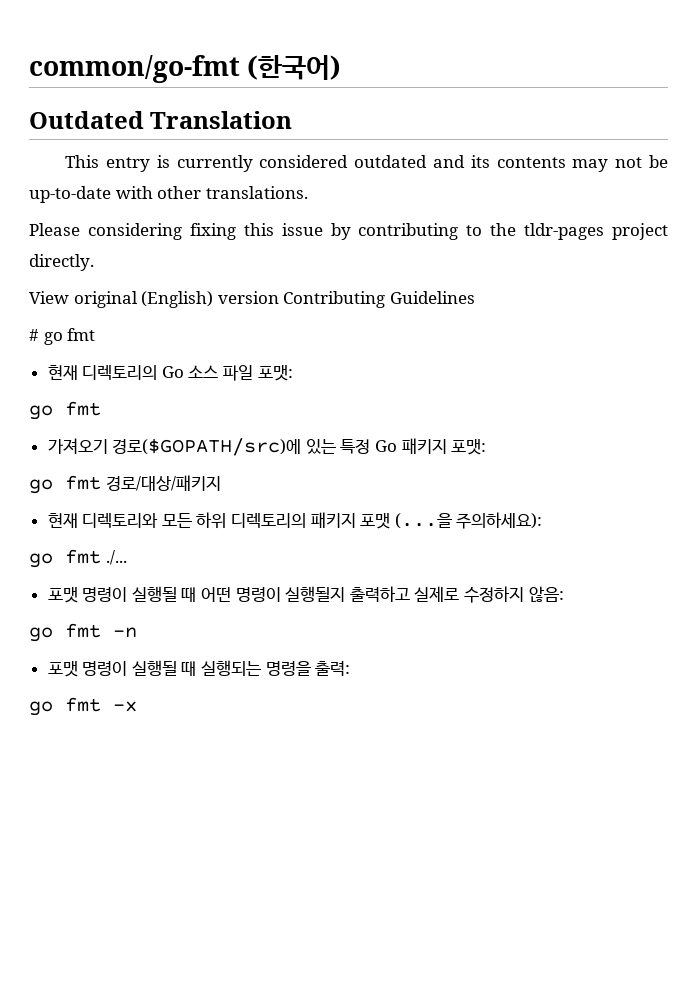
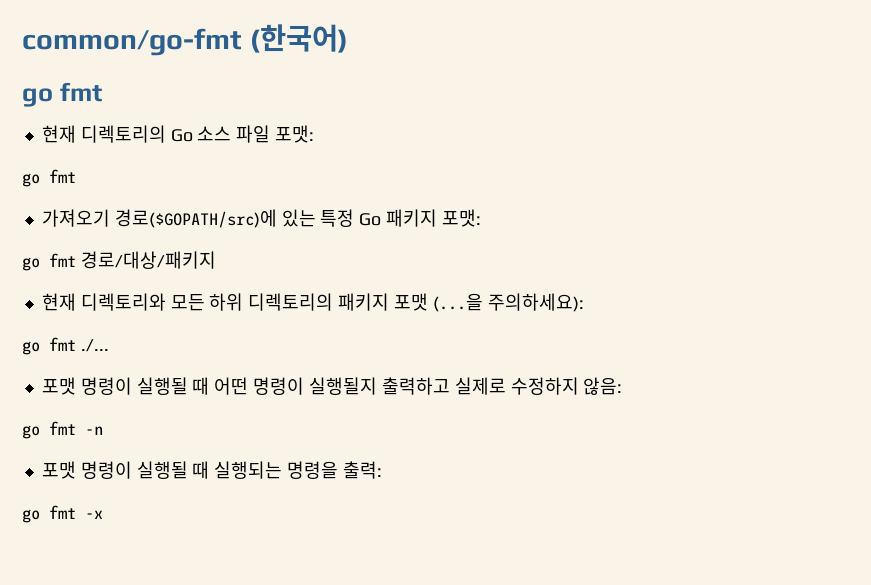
[29,111,293,129] [65,155,668,172] [29,186,308,203] [29,223,668,240] [29,254,94,271] [29,291,475,308] [29,329,39,341] Outdated Translation // This entry is currently considered outdated and its contents may not be up-to-date with other translations. // Please considering fixing this issue by contributing to the tldr-pages project directly. // View original (English) version Contributing Guidelines // # -> (348, 38) none

